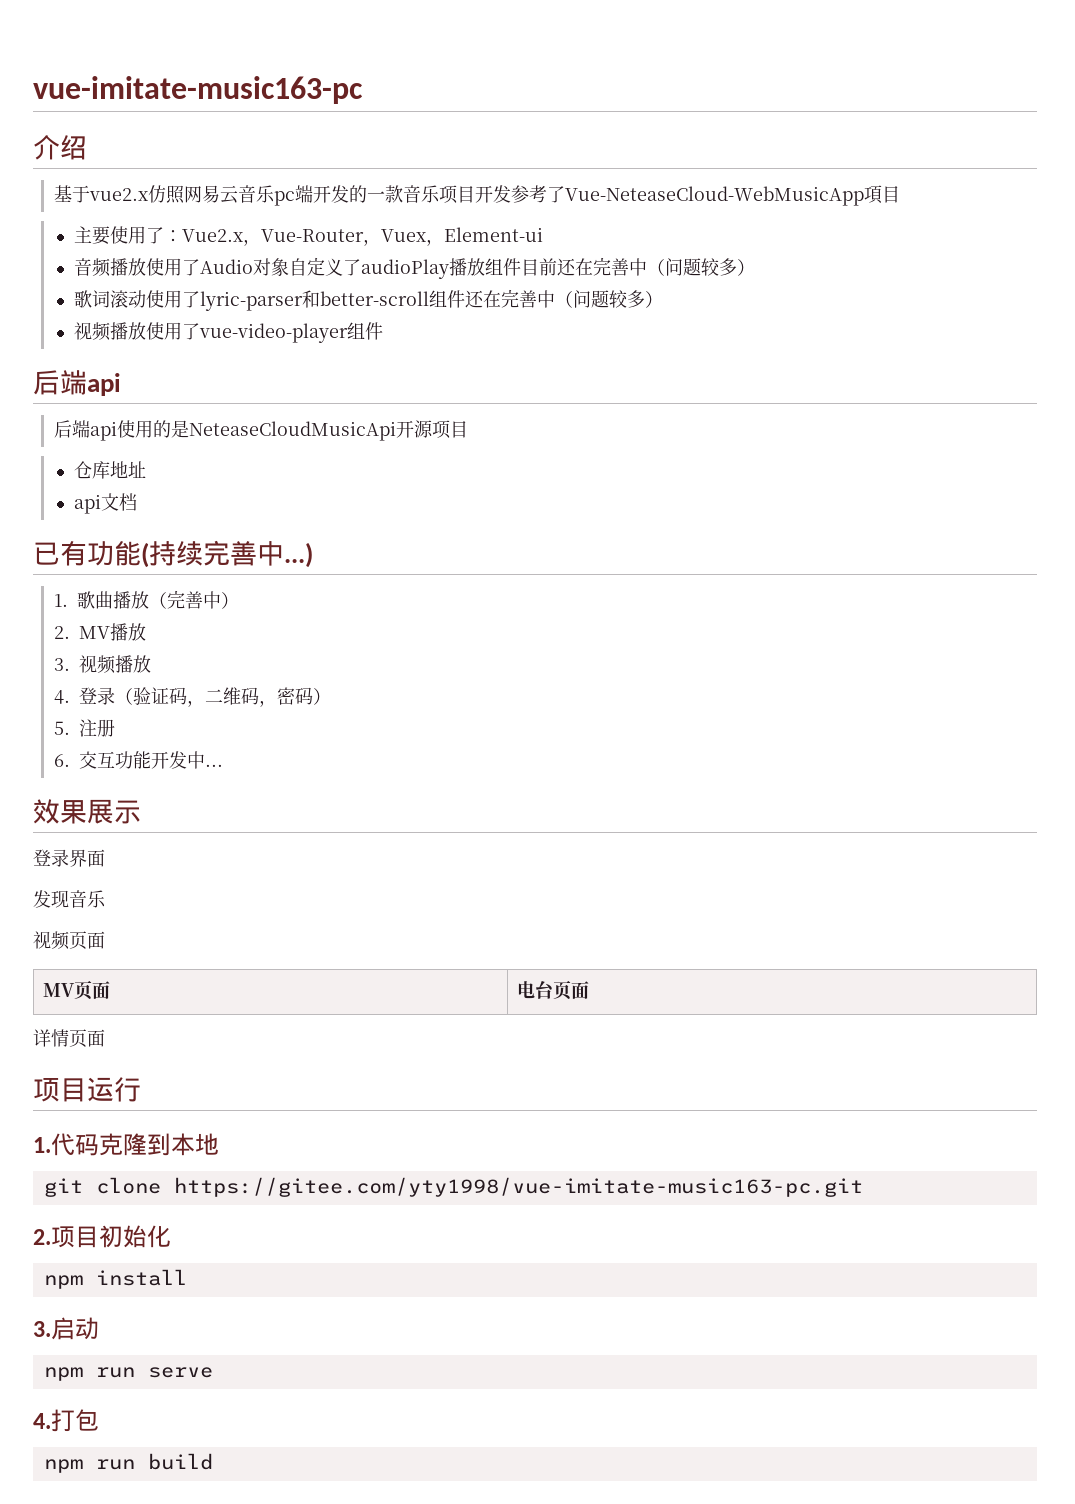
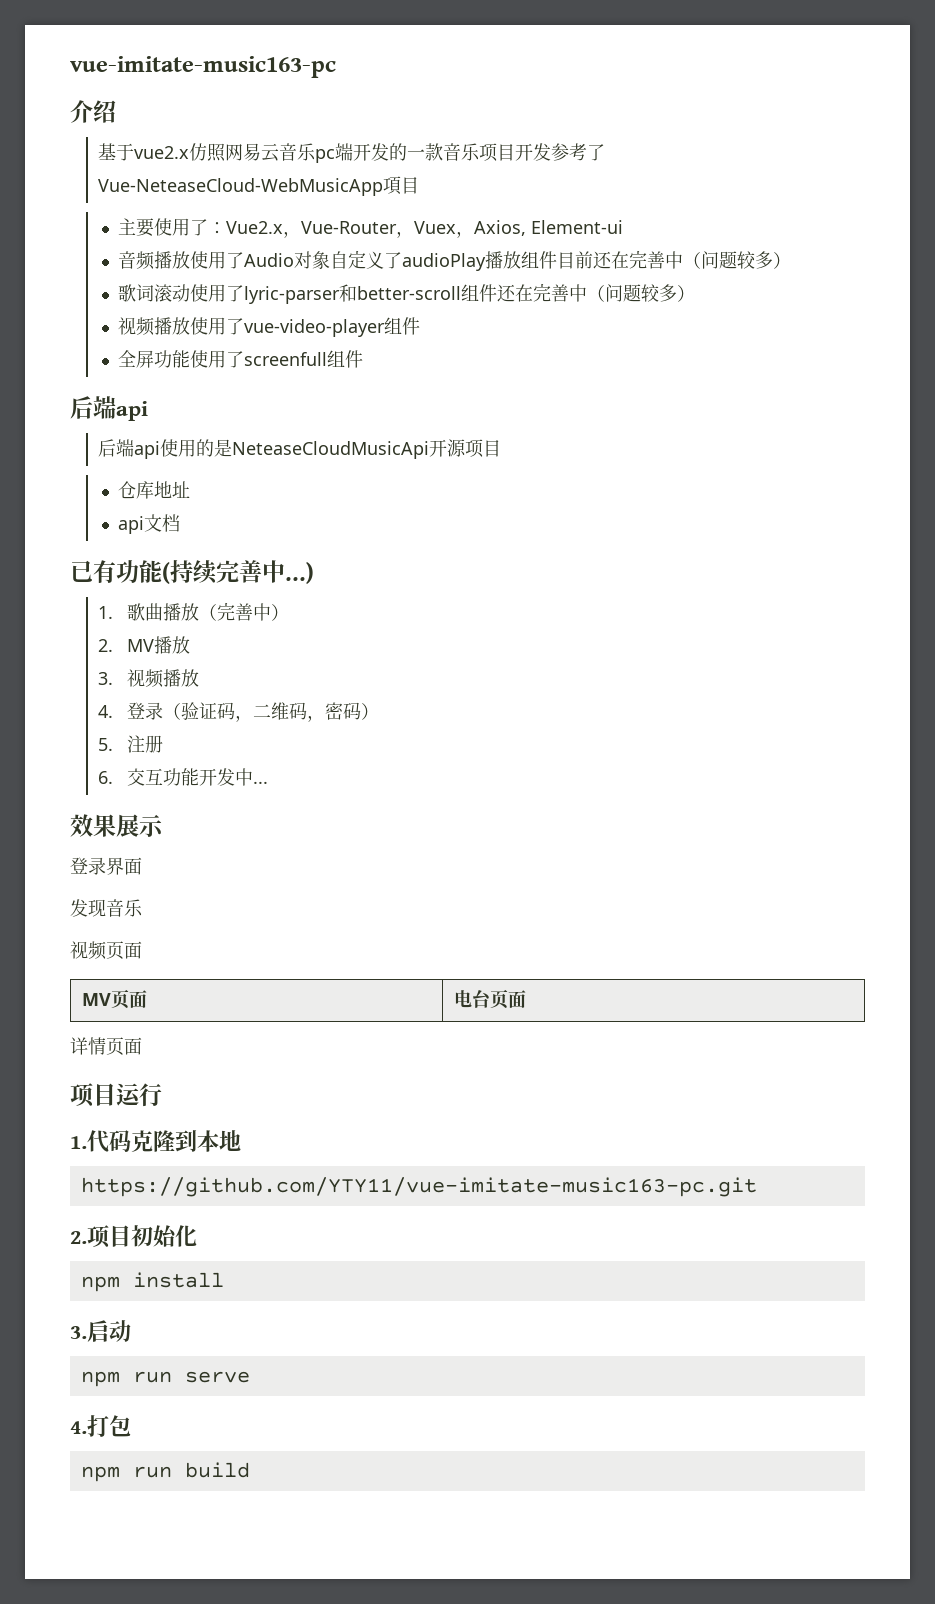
(444, 242) none -> [474,220,527,236] Axios,
(383, 331) none -> [118,350,364,368] // 全屏功能使用了screenfull组件
[43,1177,863,1197] git clone https://gitee.com/yty1998/vue-imitate-music163-pc.git -> [80,1177,757,1197] https://github.com/YTY11/vue-imitate-music163-pc.git

